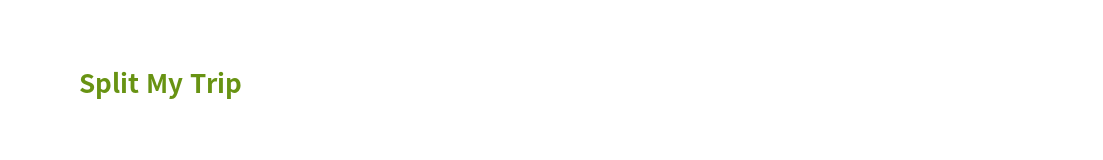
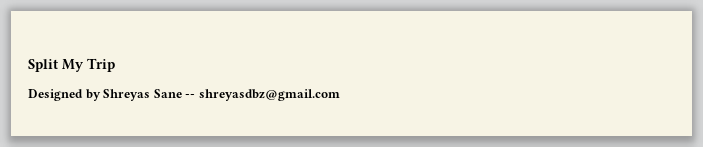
(243, 85) none -> [28,89,340,101] // Designed by Shreyas Sane -- shreyasdbz@gmail.com

